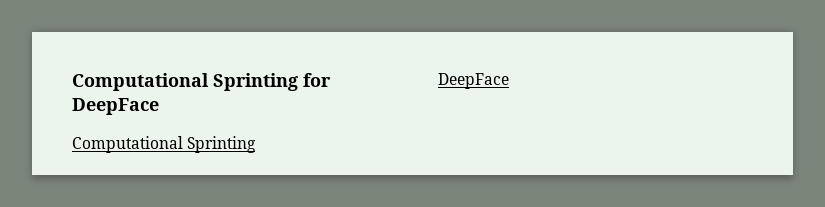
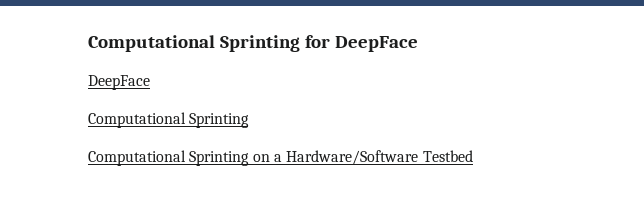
(159, 106) none -> [88,75,150,90] // DeepFace
[438,73,509,89] DeepFace -> [88,150,473,166] Computational Sprinting on a Hardware/Software Testbed

